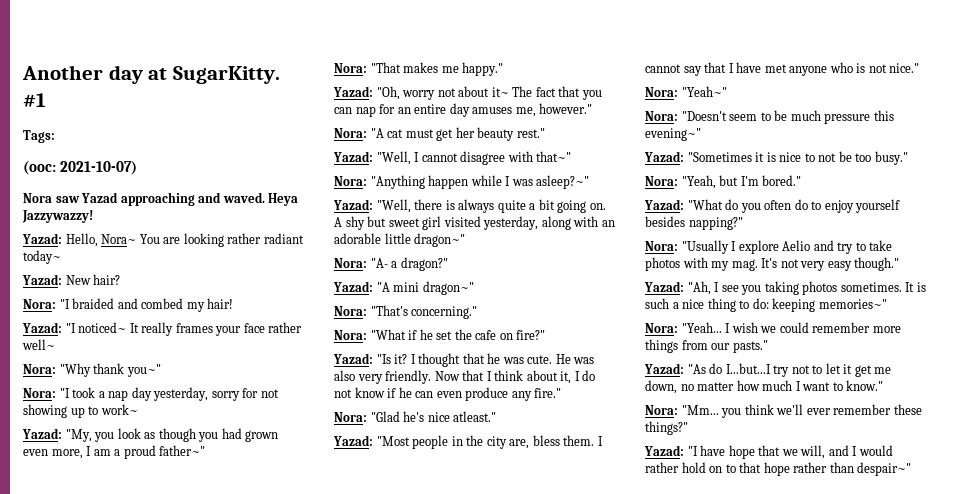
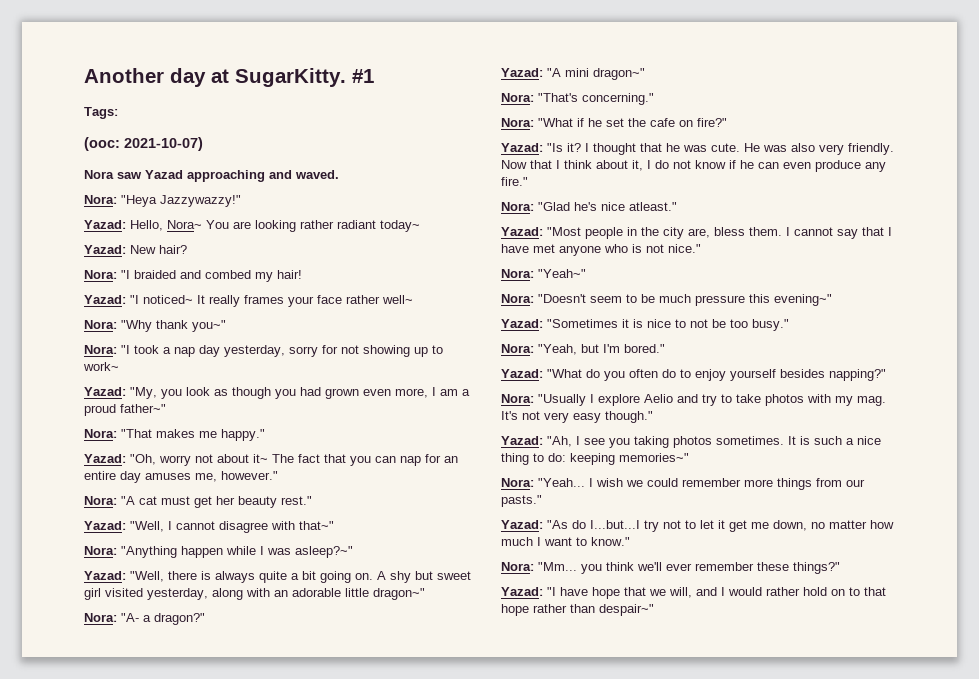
[268,193,299,206] [22,210,93,223] Heya Jazzywazzy! -> [84,195,241,207] // Nora: "Heya Jazzywazzy!"

